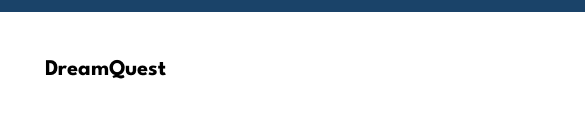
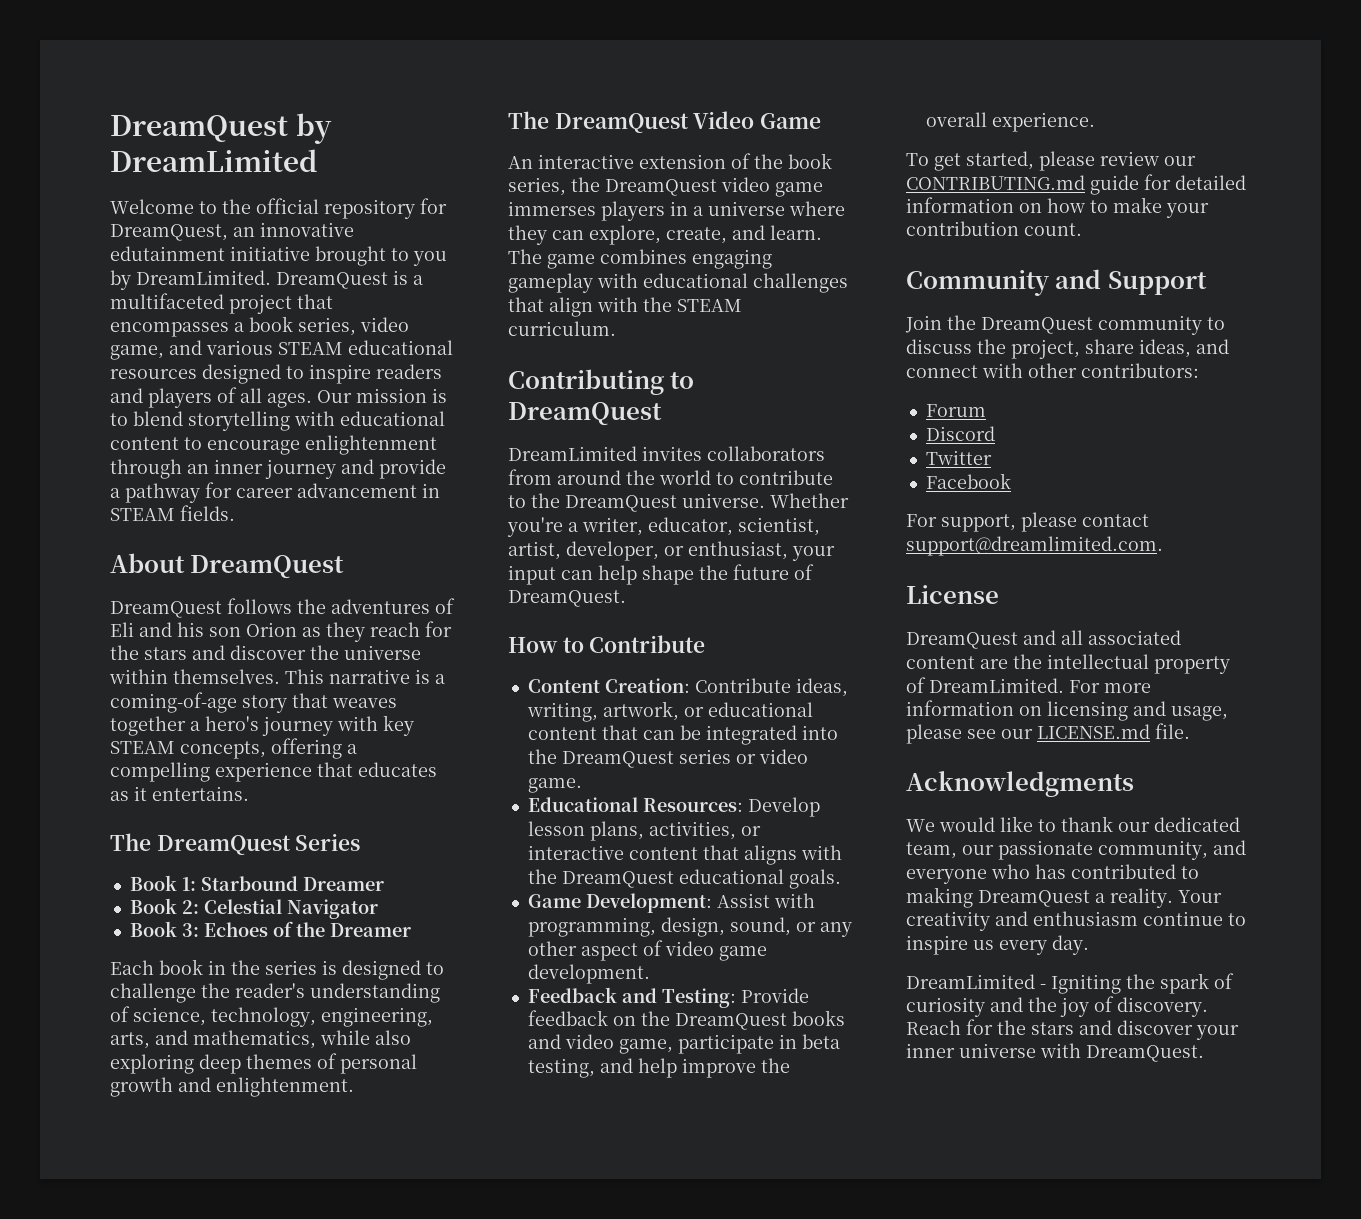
[45,59,166,79] DreamQuest -> [110,113,332,144] [110,149,317,172] [110,198,447,219] [110,222,354,241] [110,246,447,266] [110,270,423,290] [110,293,333,314] [110,316,409,337] [110,340,453,360] [110,364,442,384] [110,387,447,408] [110,411,445,431] [110,435,437,455] [110,459,446,479] [110,482,440,503] [110,505,235,521] [110,553,345,579] [110,598,455,618] [110,621,452,642] [110,645,421,660] [109,669,445,684] [110,692,397,713] [110,715,414,736] [110,738,357,759] [110,762,437,782] [110,786,249,801] [110,833,361,855] [129,875,384,891] [129,898,378,919] [129,921,411,937] [110,959,444,980] [110,983,440,1003] [110,1006,433,1027] [110,1030,411,1049] [110,1053,417,1074] [110,1077,354,1097] [508,111,822,133] [508,153,832,169] [508,177,823,197] [508,201,845,221] [508,225,822,245] [508,249,772,269] [508,273,848,293] [508,297,742,317] [508,321,616,336] [508,369,695,395] [508,402,662,426] [508,446,825,461] [508,469,833,485] [508,493,849,512] [507,517,820,537] [508,541,835,561] [508,564,814,585] [508,590,626,607] [508,635,706,653] [527,678,848,697] [526,701,813,722] [527,725,838,745] [527,749,808,768] [527,778,582,793] [527,797,820,817] [527,821,761,841] [527,845,842,865] [527,869,841,889] [527,893,815,913] [527,917,852,937] [527,940,767,961] [527,964,650,984] [527,987,809,1008] [527,1010,845,1030] [527,1034,840,1054] [527,1058,790,1078] [925,112,1095,132] [906,151,1196,171] [906,174,1246,195] [906,197,1209,218] [906,221,1082,236] [906,269,1207,296] [905,315,1225,335] [906,339,1229,359] [906,363,1199,378] [925,404,986,417] [925,426,995,441] [925,450,992,465] [925,473,1011,489] [906,512,1149,532] [906,536,1163,556] [906,585,999,604] [906,630,1181,649] [906,654,1230,674] [906,677,1151,693] [906,700,1228,721] [906,723,1190,744] [906,771,1134,797] [906,816,1240,832] [906,840,1246,860] [906,864,1199,884] [906,887,1222,908] [906,911,1246,931] [906,935,1089,955] [906,973,1234,994] [906,996,1208,1017] [906,1019,1239,1040] [906,1043,1204,1062] DreamQuest by DreamLimited // Welcome to the official repository for DreamQuest, an innovative edutainment initiative brought to you by DreamLimited. DreamQuest is a multifaceted project that encompasses a book series, video game, and various STEAM educational resources designed to inspire readers and players of all ages. Our mission is to blend storytelling with educational content to encourage enlightenment through an inner journey and provide a pathway for career advancement in STEAM fields. // About DreamQuest // DreamQuest follows the adventures of Eli and his son Orion as they reach for the stars and discover the universe within themselves. This narrative is a coming-of-age story that weaves together a hero's journey with key STEAM concepts, offering a compelling experience that educates as it entertains. // The DreamQuest Series // Book 1: Starbound Dreamer // Book 2: Celestial Navigator // Book 3: Echoes of the Dreamer // Each book in the series is designed to challenge the reader's understanding of science, technology, engineering, arts, and mathematics, while also exploring deep themes of personal growth and enlightenment. // The DreamQuest Video Game // An interactive extension of the book series, the DreamQuest video game immerses players in a universe where they can explore, create, and learn. The game combines engaging gameplay with educational challenges that align with the STEAM curriculum. // Contributing to DreamQuest // DreamLimited invites collaborators from around the world to contribute to the DreamQuest universe. Whether you're a writer, educator, scientist, artist, developer, or enthusiast, your input can help shape the future of DreamQuest. // How to Contribute // Content Creation: Contribute ideas, writing, artwork, or educational content that can be integrated into the DreamQuest series or video game. // Educational Resources: Develop lesson plans, activities, or interactive content that aligns with the DreamQuest educational goals. // Game Development: Assist with programming, design, sound, or any other aspect of video game development. // Feedback and Testing: Provide feedback on the DreamQuest books and video game, participate in beta testing, and help improve the overall experience. // To get started, please review our CONTRIBUTING.md guide for detailed information on how to make your contribution count. // Community and Support // Join the DreamQuest community to discuss the project, share ideas, and connect with other contributors: // Forum // Discord // Twitter // Facebook // For support, please contact support@dreamlimited.com. // License // DreamQuest and all associated content are the intellectual property of DreamLimited. For more information on licensing and usage, please see our LICENSE.md file. // Acknowledgments // We would like to thank our dedicated team, our passionate community, and everyone who has contributed to making DreamQuest a reality. Your creativity and enthusiasm continue to inspire us every day. // DreamLimited - Igniting the spark of curiosity and the joy of discovery. Reach for the stars and discover your inner universe with DreamQuest.

